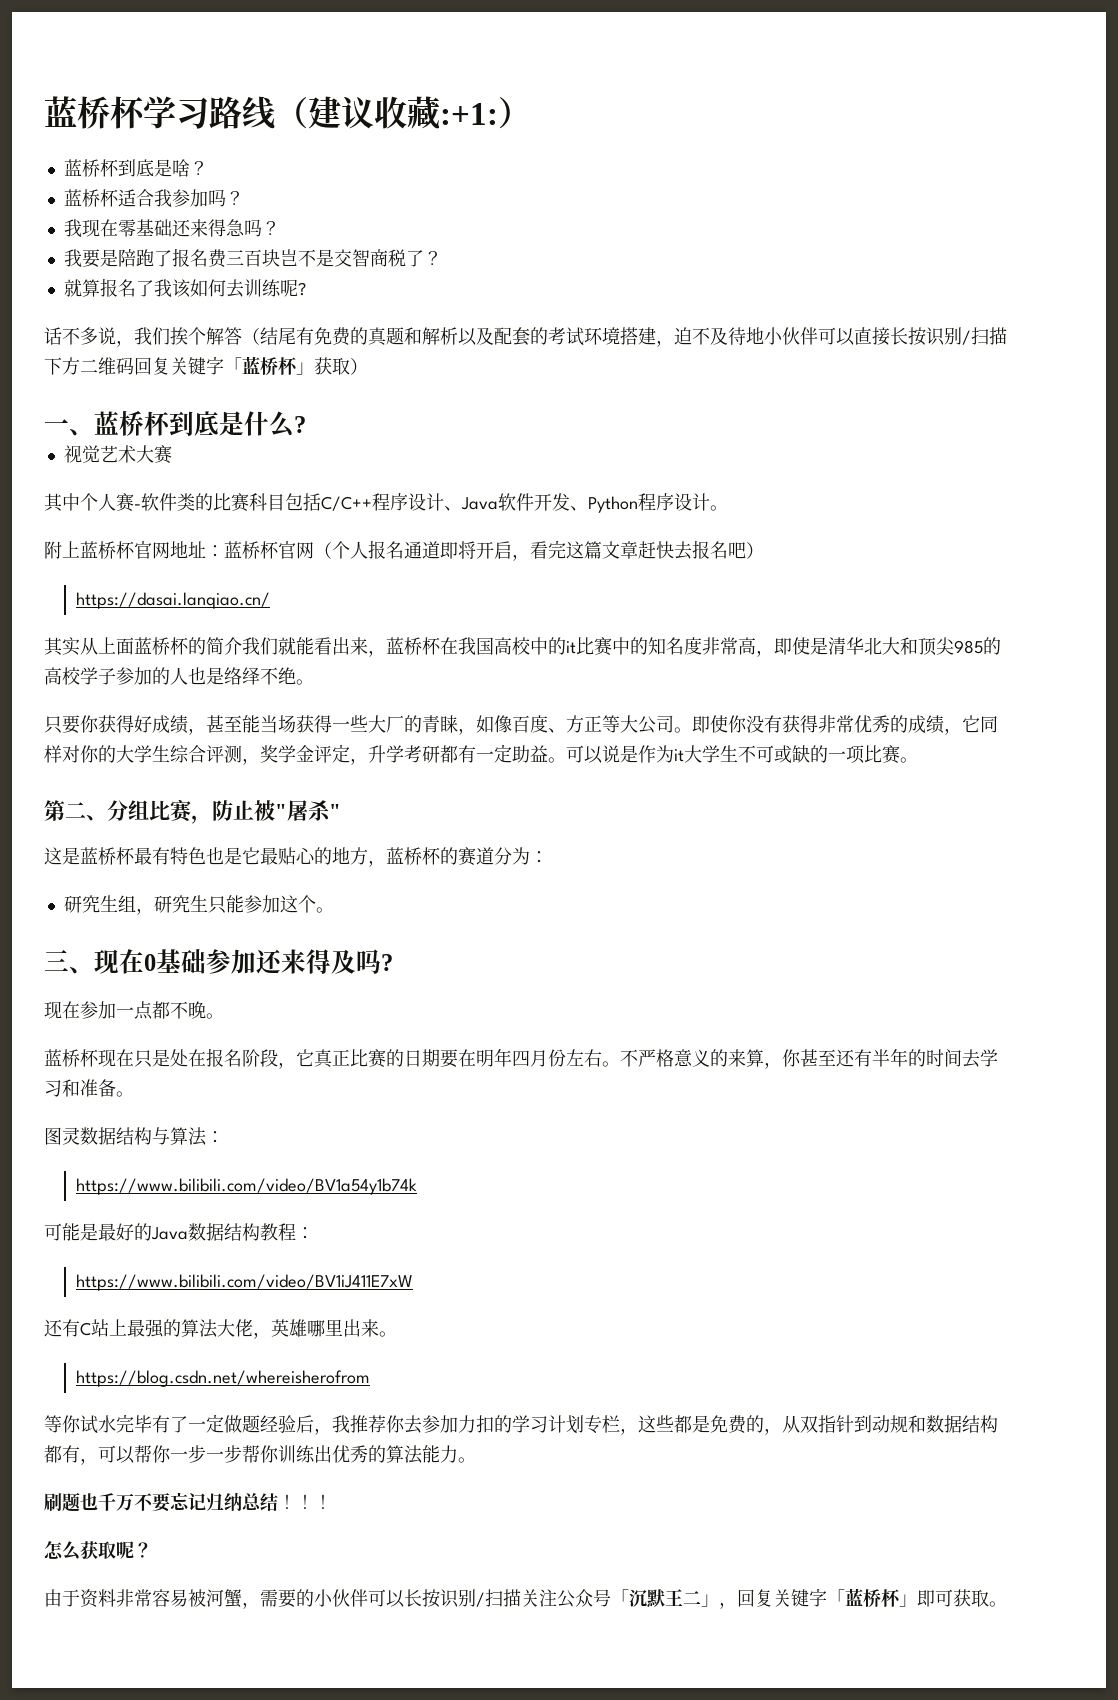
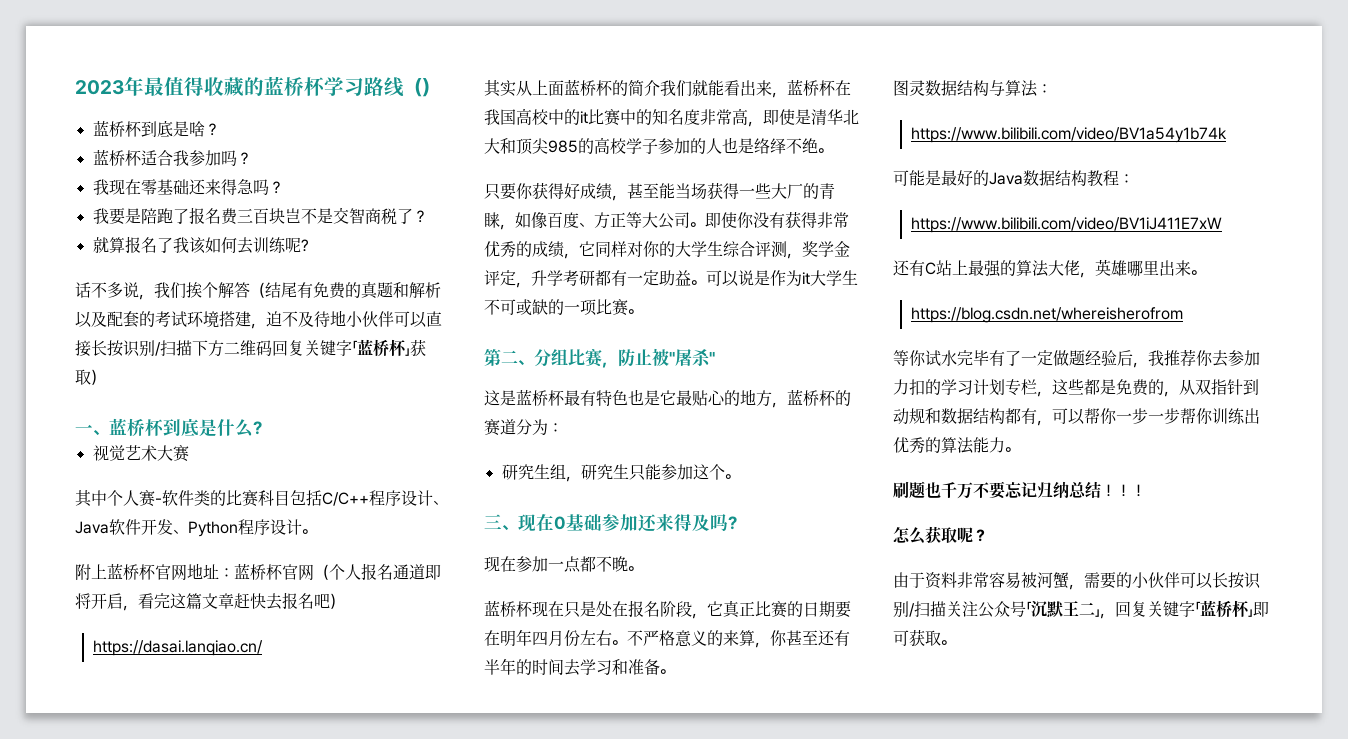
(44, 111) none -> [75,76,264,97] 2023年最值得收藏的
[308,96,498,130] 建议收藏:+1: -> (422, 87) none

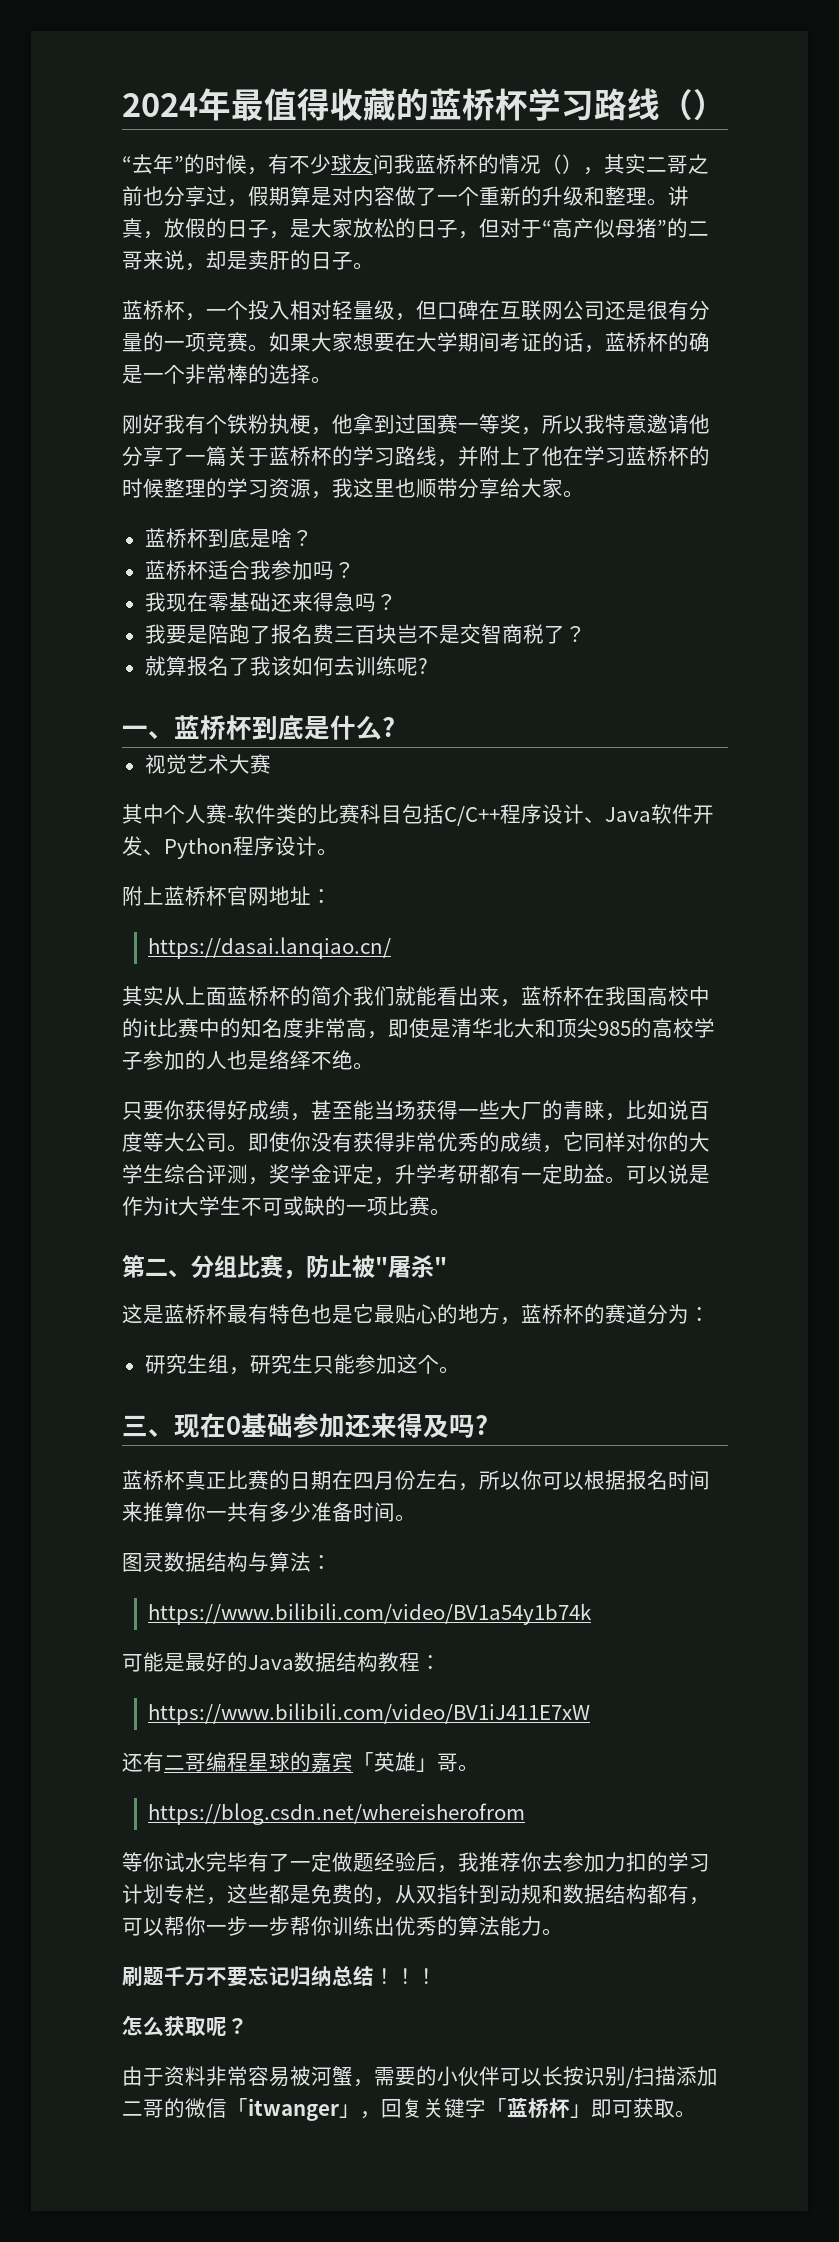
[75,80,124,95] 2023 -> [122,93,198,117] 2024
(440, 87) none -> [122,154,709,175] [122,186,689,207] [122,218,709,239] [122,250,374,271] [122,300,710,321] [122,332,710,353] [122,364,332,384] [122,414,710,435] [122,446,710,467] [122,478,584,499] // “去年”的时候，有不少球友问我蓝桥杯的情况（），其实二哥之前也分享过，假期算是对内容做了一个重新的升级和整理。讲真，放假的日子，是大家放松的日子，但对于“高产似母猪”的二哥来说，却是卖肝的日子。 // 蓝桥杯，一个投入相对轻量级，但口碑在互联网公司还是很有分量的一项竞赛。如果大家想要在大学期间考证的话，蓝桥杯的确是一个非常棒的选择。 // 刚好我有个铁粉执梗，他拿到过国赛一等奖，所以我特意邀请他分享了一篇关于蓝桥杯的学习路线，并附上了他在学习蓝桥杯的时候整理的学习资源，我这里也顺带分享给大家。
[75,281,441,300] [75,310,442,329] [75,339,426,357] [75,369,106,385] // 话不多说，我们挨个解答（结尾有免费的真题和解析以及配套的考试环境搭建，迫不及待地小伙伴可以直接长按识别/扫描下方二维码回复关键字「蓝桥杯」获取） -> (428, 666) none
[234,563,441,581] [75,592,345,611] 蓝桥杯官网（个人报名通道即将开启，看完这篇文章赶快去报名吧） -> (332, 896) none
[515,212,626,229] 如像百度、方正 -> [626,1100,710,1120] [122,1132,143,1152] 比如说百度
[484,556,643,573] [484,600,723,619] 现在参加一点都不晚。 // 蓝桥杯现在只是处在报名阶段，它 -> [122,1470,185,1490] 蓝桥杯
[835,601,851,618] [484,629,532,647] 要在明年 -> [332,1470,353,1490] 在
[612,630,850,648] [484,658,660,676] 。不严格意义的来算，你甚至还有半年的时间去学习和准备 -> [458,1470,710,1491] [122,1502,395,1522] ，所以你可以根据报名时间来推算你一共有多少准备时间
[925,259,1191,278] C站上最强的算法大佬，英雄哪里出来 -> [164,1752,458,1773] 二哥编程星球的嘉宾「英雄」哥
[925,482,941,498] 也 -> (164, 1976) none
[946,601,1095,618] 关注公众号「沉默王二 -> [676,2066,718,2086] [122,2098,339,2121] 添加二哥的微信「itwanger

